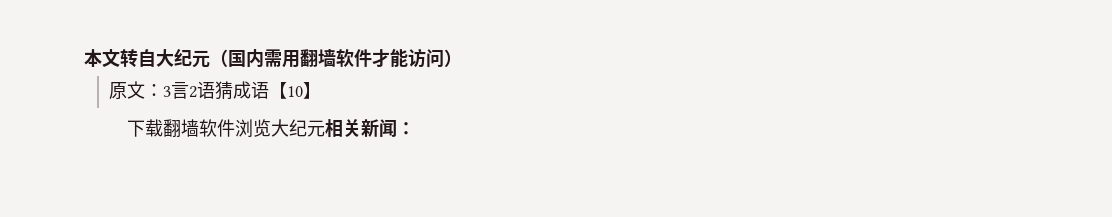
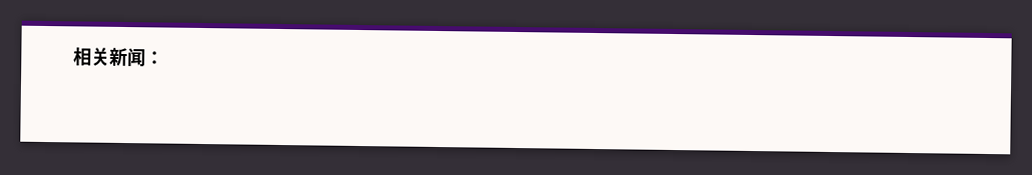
[84,48,462,68] [109,81,322,100] [126,119,325,137] 本文转自大纪元（国内需用翻墙软件才能访问） // 原文：3言2语猜成语【10】 // 下载翻墙软件浏览大纪元 -> (73, 57) none

